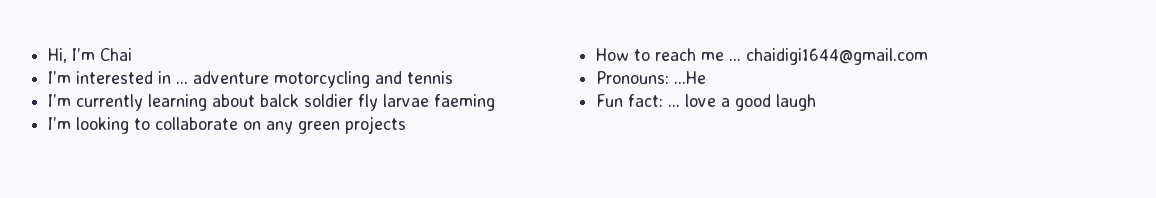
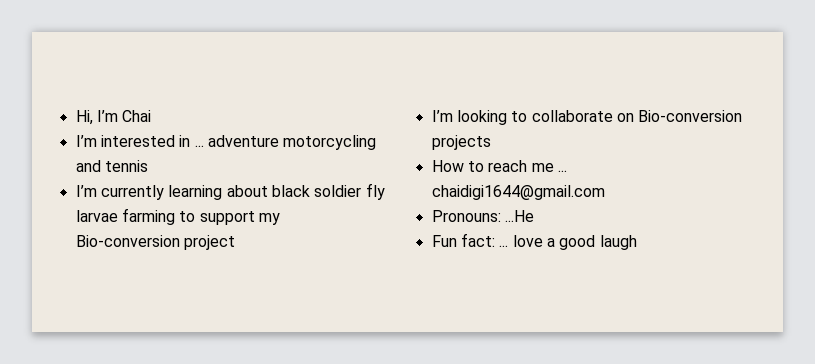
[260,94,300,107] balck -> [271,185,310,197] black
[434,94,496,111] faeming -> [121,208,280,225] [75,235,235,250] farming to support my Bio-conversion project
[266,121,341,134] any green -> [638,110,743,122] Bio-conversion

